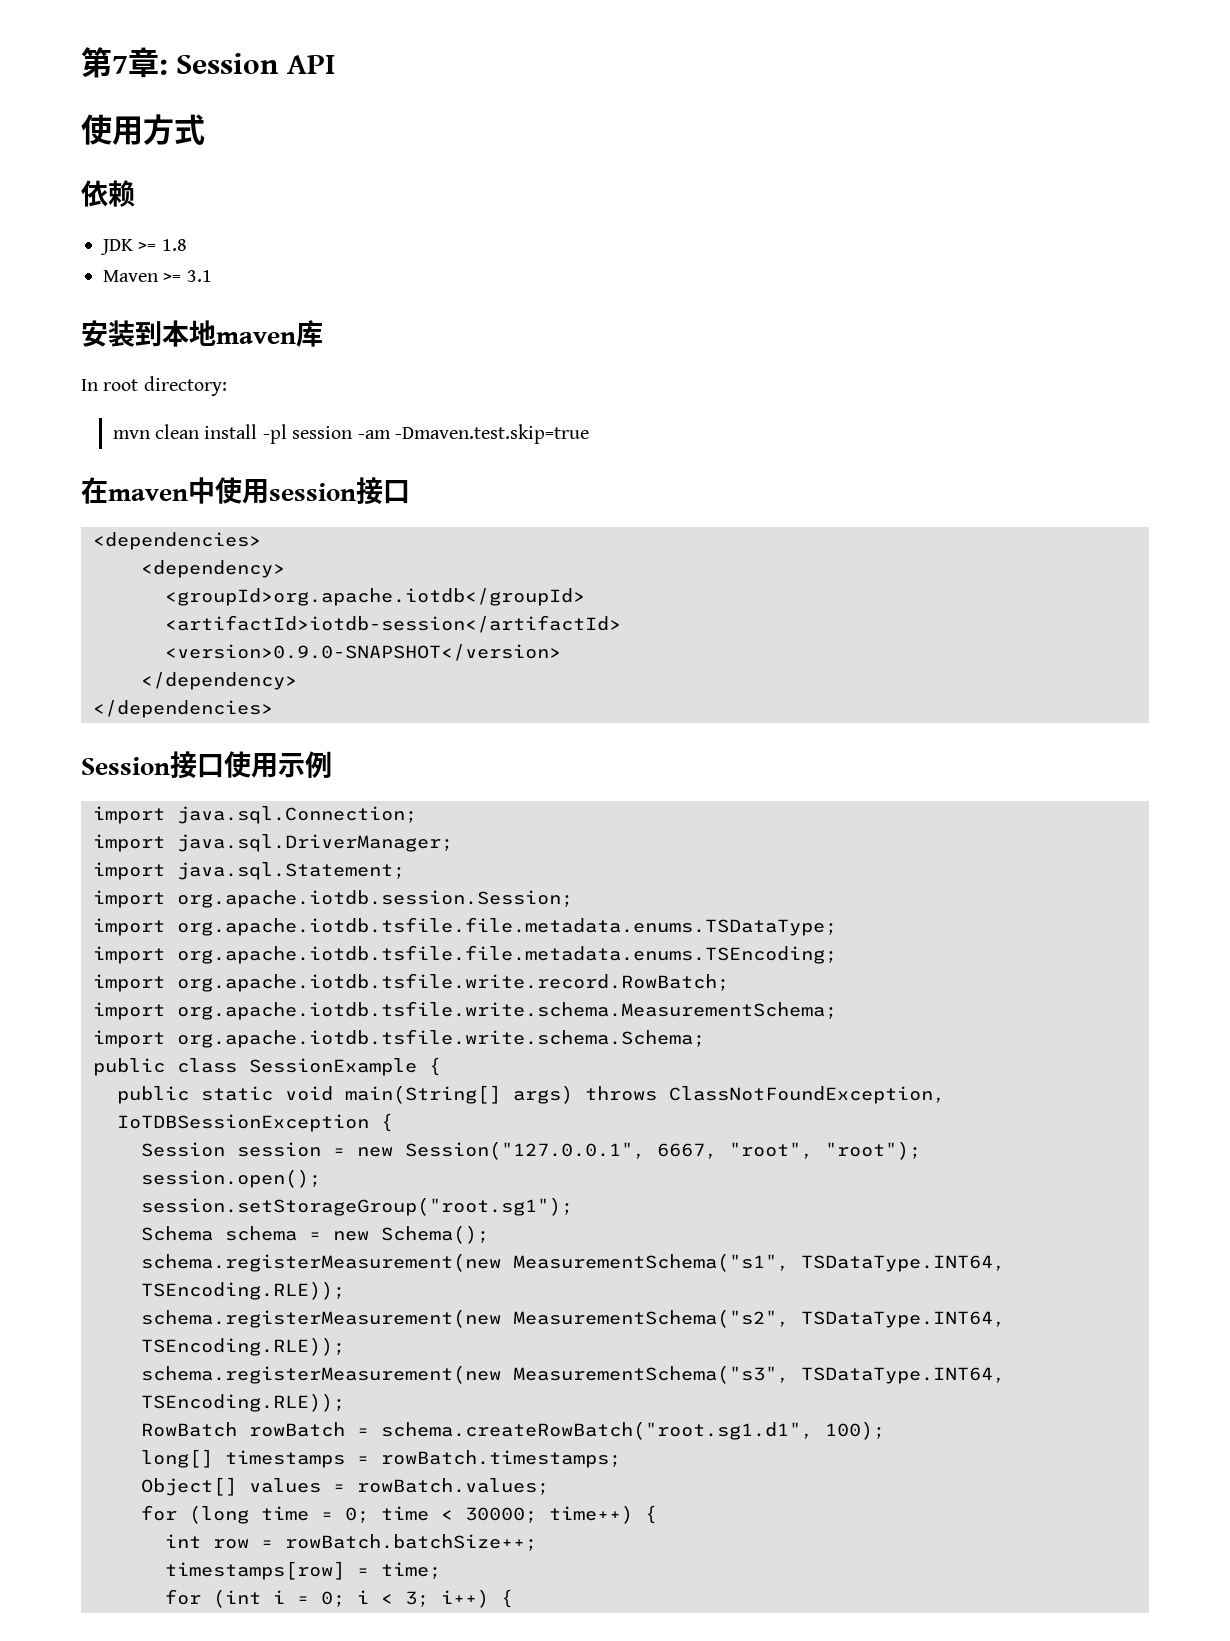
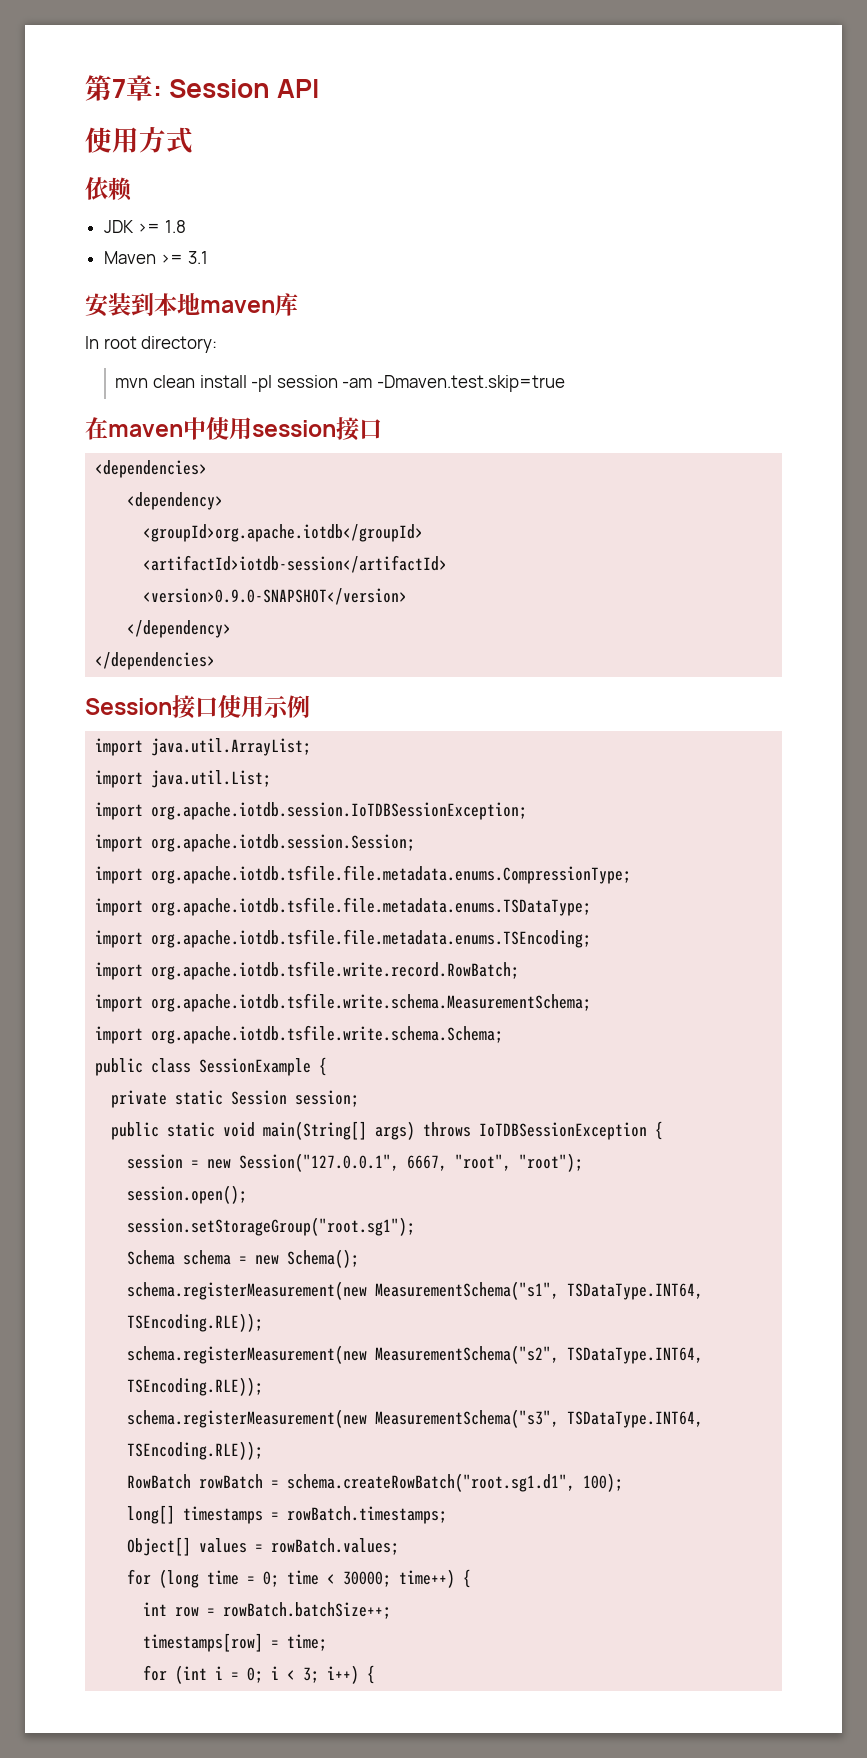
[177,806,417,824] [93,834,453,852] [93,862,405,880] java.sql.Connection; // import java.sql.DriverManager; // import java.sql.Statement; -> [151,738,312,756] [95,770,272,788] [95,802,528,820] java.util.ArrayList; // import java.util.List; // import org.apache.iotdb.session.IoTDBSessionException;
(573, 899) none -> [95,865,632,884] // import org.apache.iotdb.tsfile.file.metadata.enums.CompressionType;
(441, 1066) none -> [111,1090,360,1108] // private static Session session;
[669,1086,945,1104] ClassNotFoundException, -> (472, 1129) none
[141,1142,225,1157] Session -> (664, 1130) none

